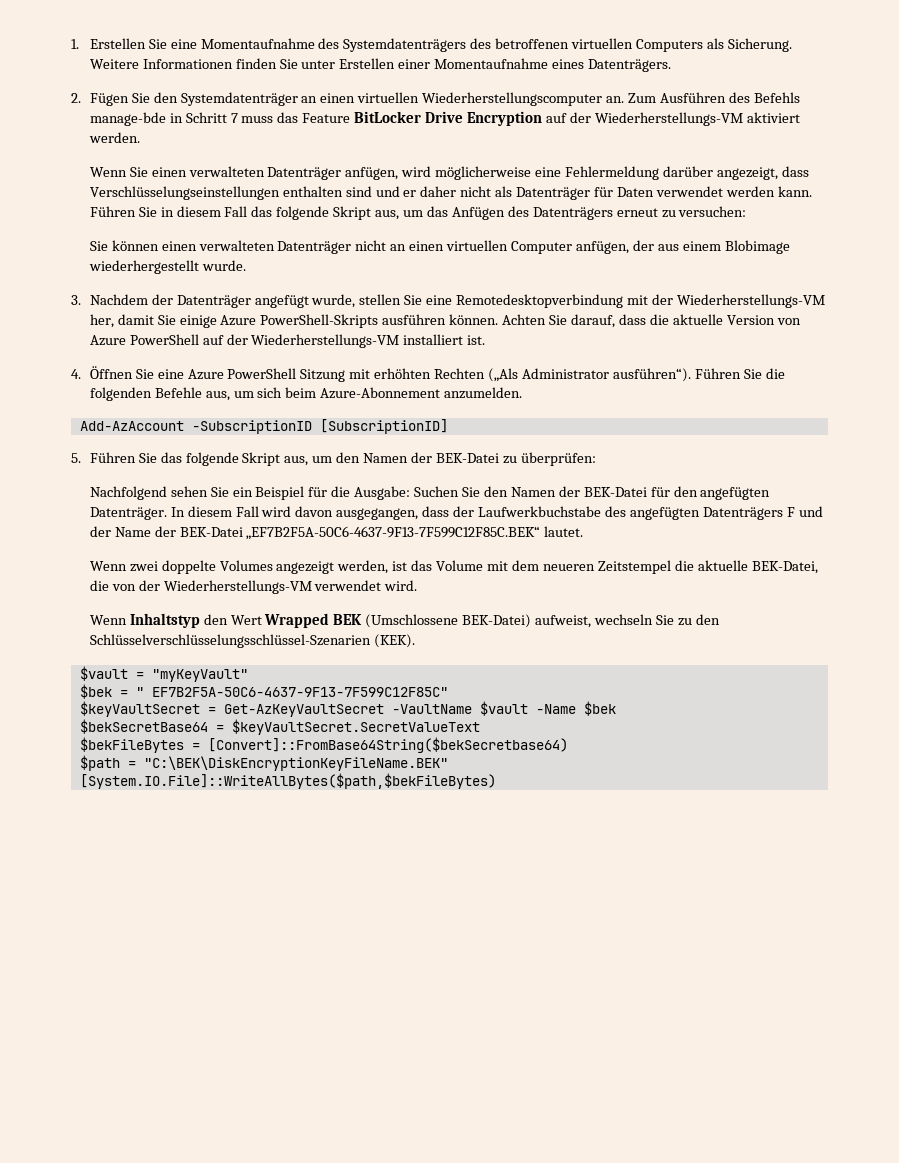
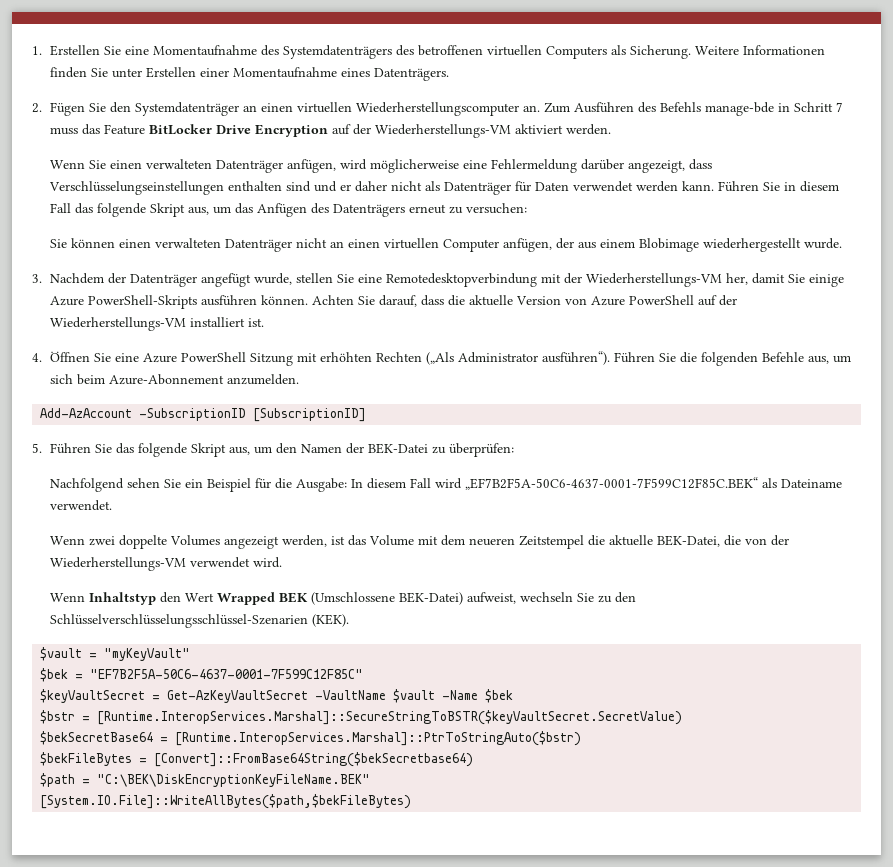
[414,486,771,500] [89,506,823,520] [89,526,584,540] Suchen Sie den Namen der BEK-Datei für den angefügten Datenträger. In diesem Fall wird davon ausgegangen, dass der Laufwerkbuchstabe des angefügten Datenträgers F und der Name der BEK-Datei „EF7B2F5A-50C6-4637-9F13-7F599C12F85C.BEK“ lautet. -> [350,477,842,490] [49,500,112,511] In diesem Fall wird „EF7B2F5A-50C6-4637-0001-7F599C12F85C.BEK“ als Dateiname verwendet.
[135,687,448,697] " EF7B2F5A-50C6-4637-9F13-7F599C12F85C" -> [90,669,364,679] "EF7B2F5A-50C6-4637-0001-7F599C12F85C"
(616, 708) none -> [40,710,683,725] // $bstr = [Runtime.InteropServices.Marshal]::SecureStringToBSTR($keyVaultSecret.SecretValue)
[231,719,480,735] $keyVaultSecret.SecretValueText -> [175,731,582,746] [Runtime.InteropServices.Marshal]::PtrToStringAuto($bstr)

